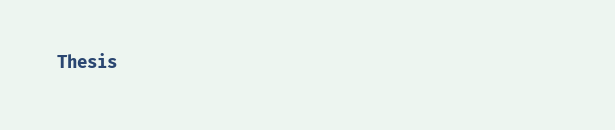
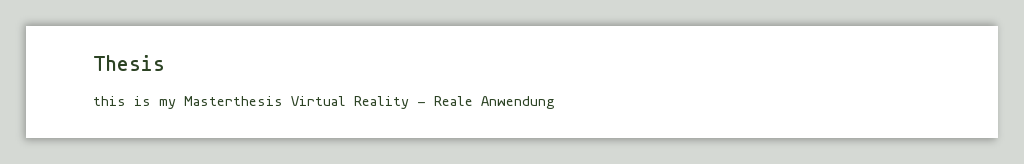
(117, 60) none -> [93,96,555,109] // this is my Masterthesis Virtual Reality - Reale Anwendung

